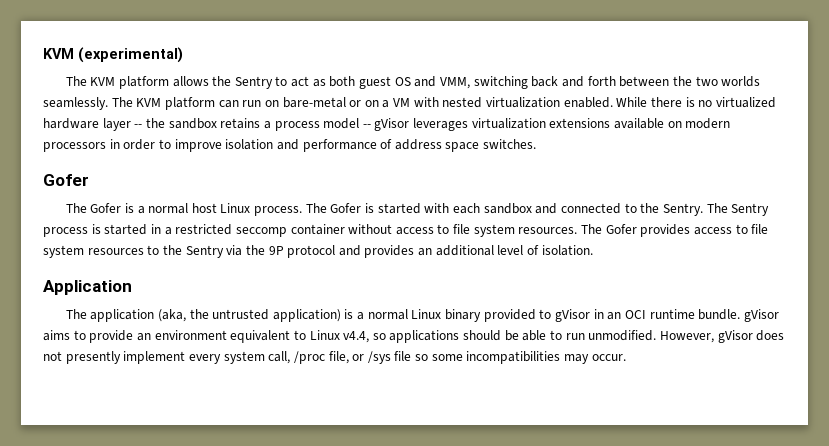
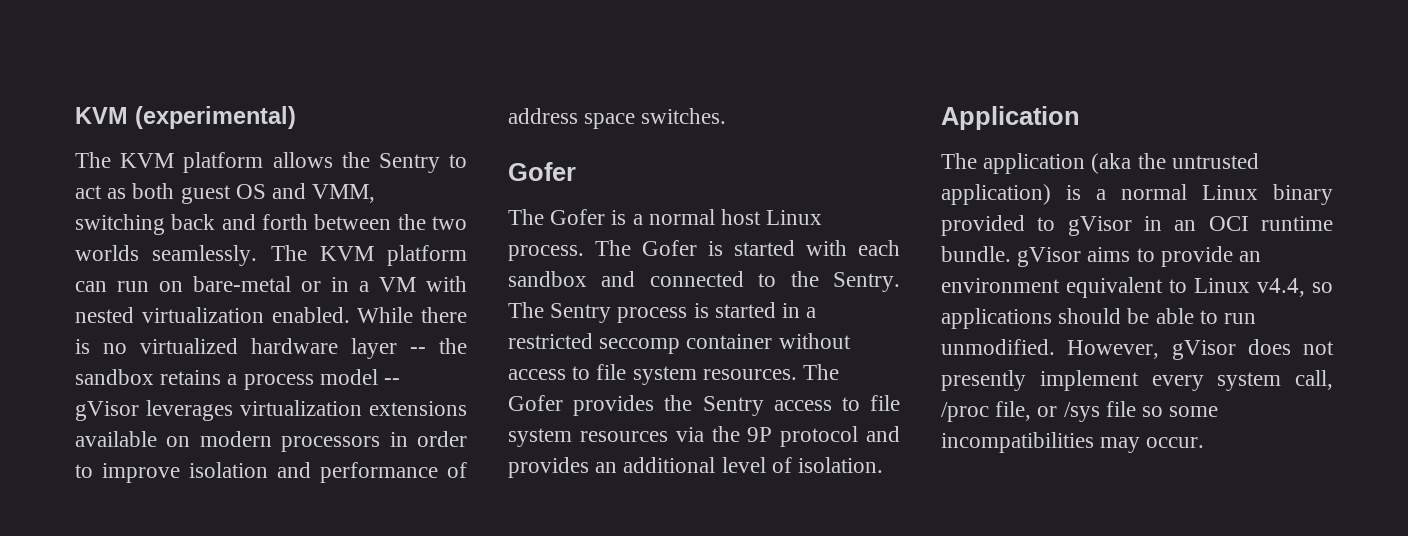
[364,100,379,107] on -> [331,277,349,292] in
(691, 230) none -> [664,395,764,416] the Sentry
[147,245,224,258] to the Sentry -> (668, 436) none
[157,309,186,322] (aka, -> [1091,153,1132,174] (aka

